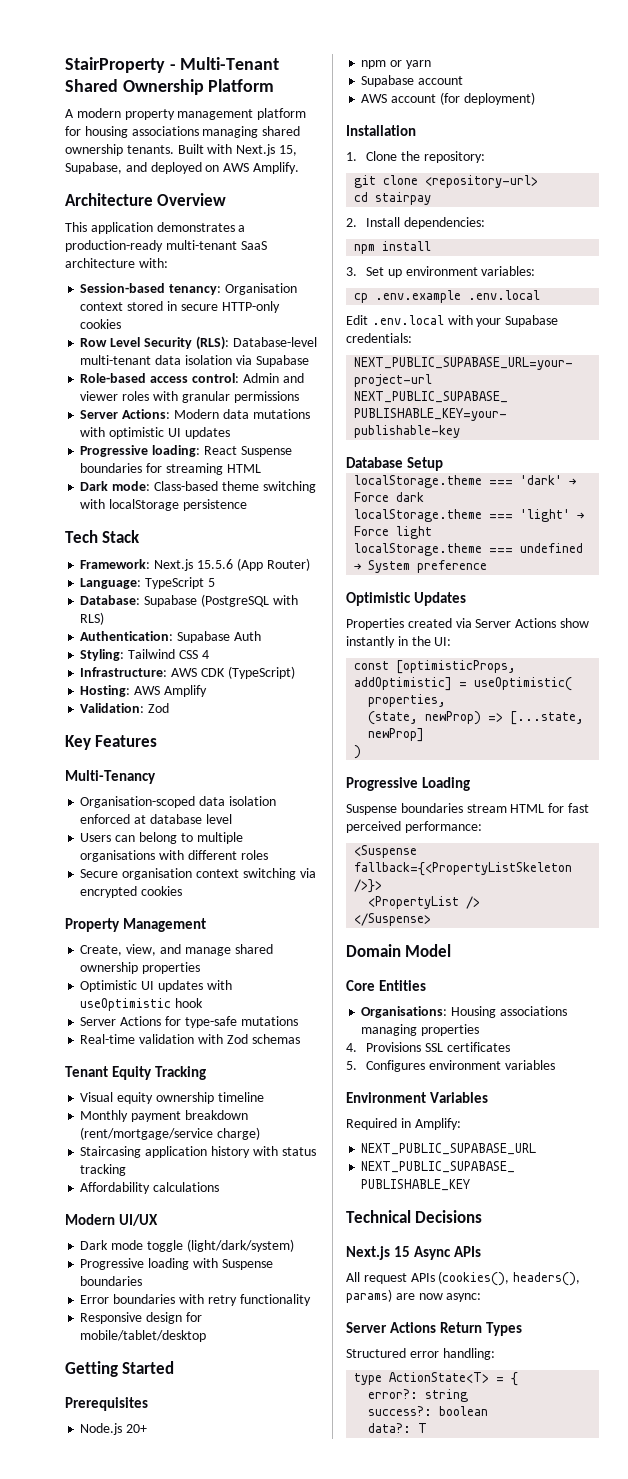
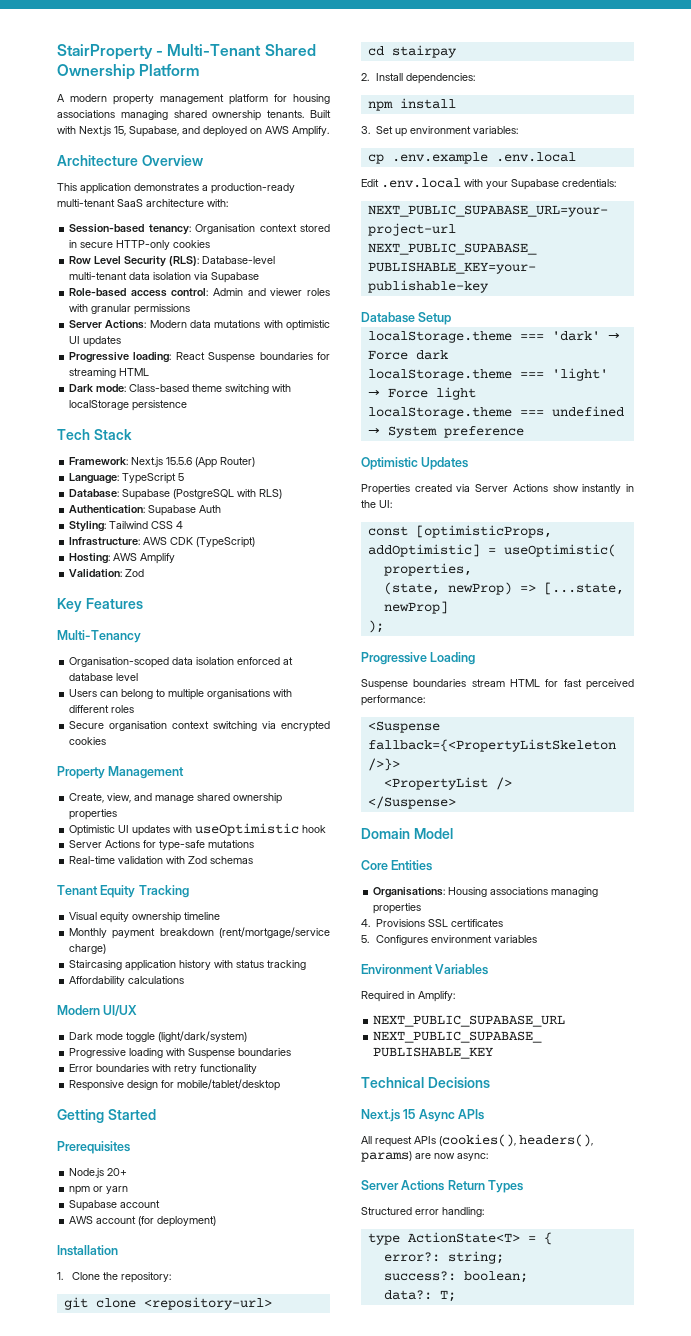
[354,745,362,759] ) -> [367,620,384,633] );
[425,1389,469,1402] string -> [447,1251,504,1264] string;
[439,1406,489,1416] boolean -> [463,1271,528,1283] boolean;
[418,1423,428,1433] T -> [439,1290,456,1302] T;

